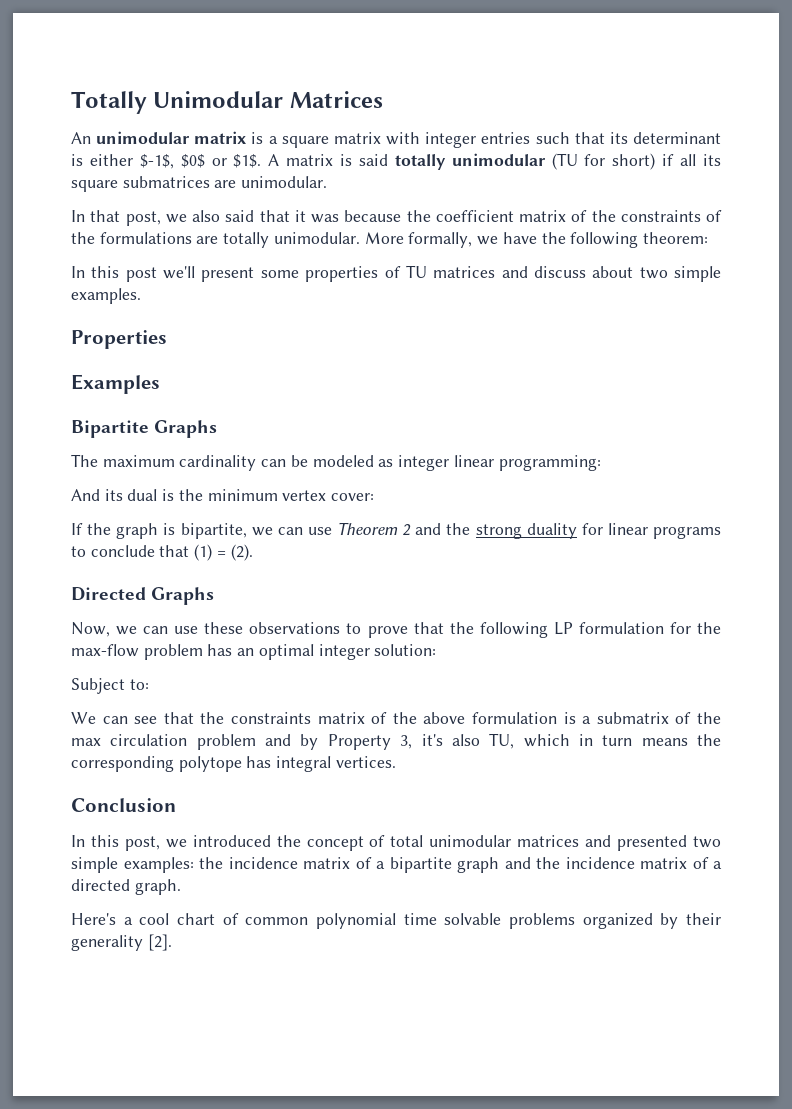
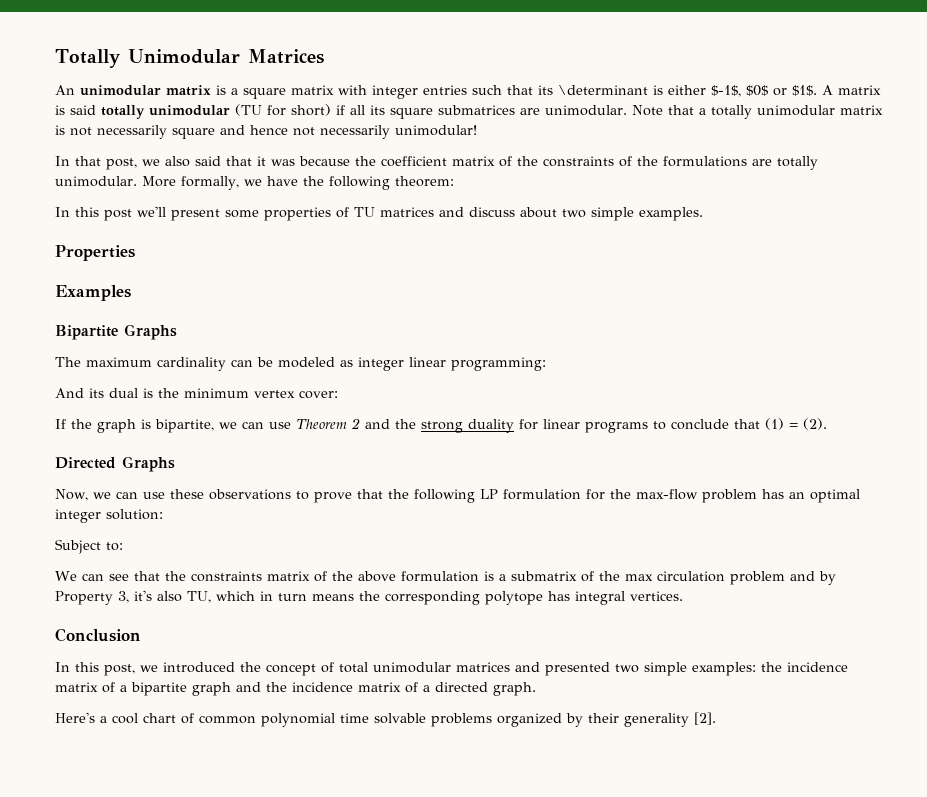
[633,132,721,144] determinant -> [558,85,648,95] \determinant
(328, 182) none -> [632,105,883,119] [55,125,477,139] Note that a totally unimodular matrix is not necessarily square and hence not necessarily unimodular!

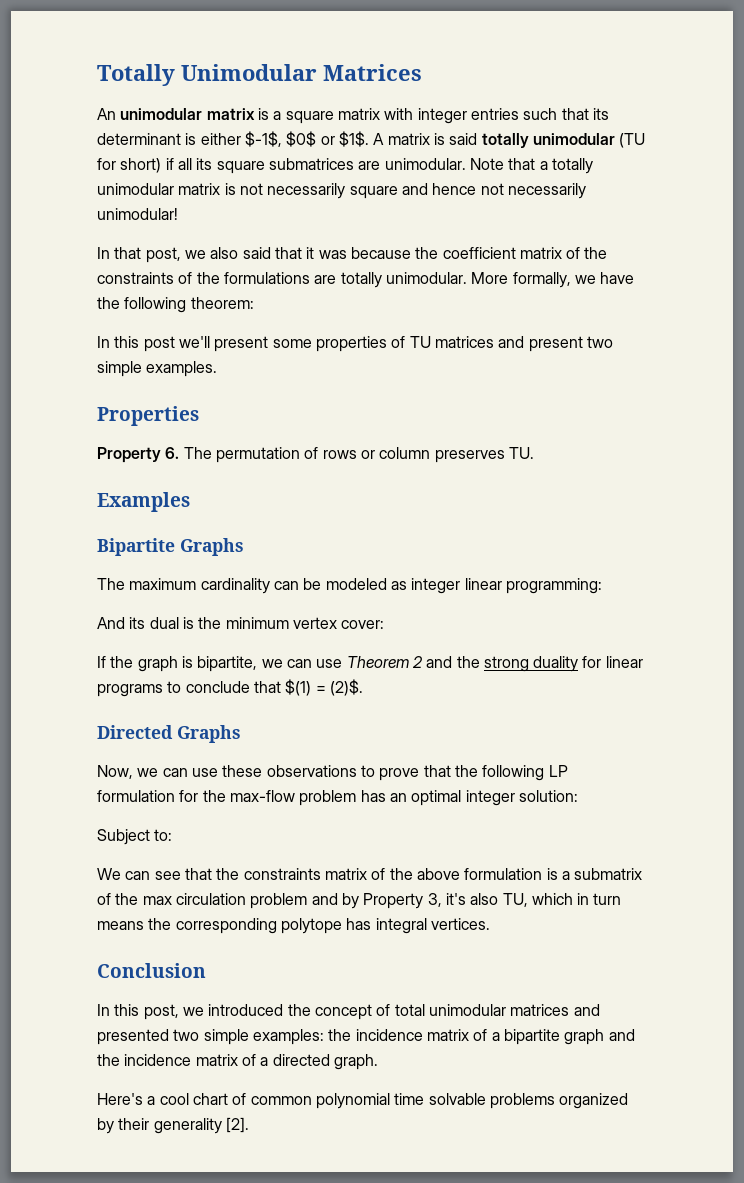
[558,85,648,95] \determinant -> [97,133,181,145] determinant
[469,207,557,218] discuss about -> [528,336,583,352] present
(135, 253) none -> [97,447,534,463] // Property 6. The permutation of rows or column preserves TU.
[765,418,827,430] (1) = (2). -> [285,679,363,696] $(1) = (2)$.

